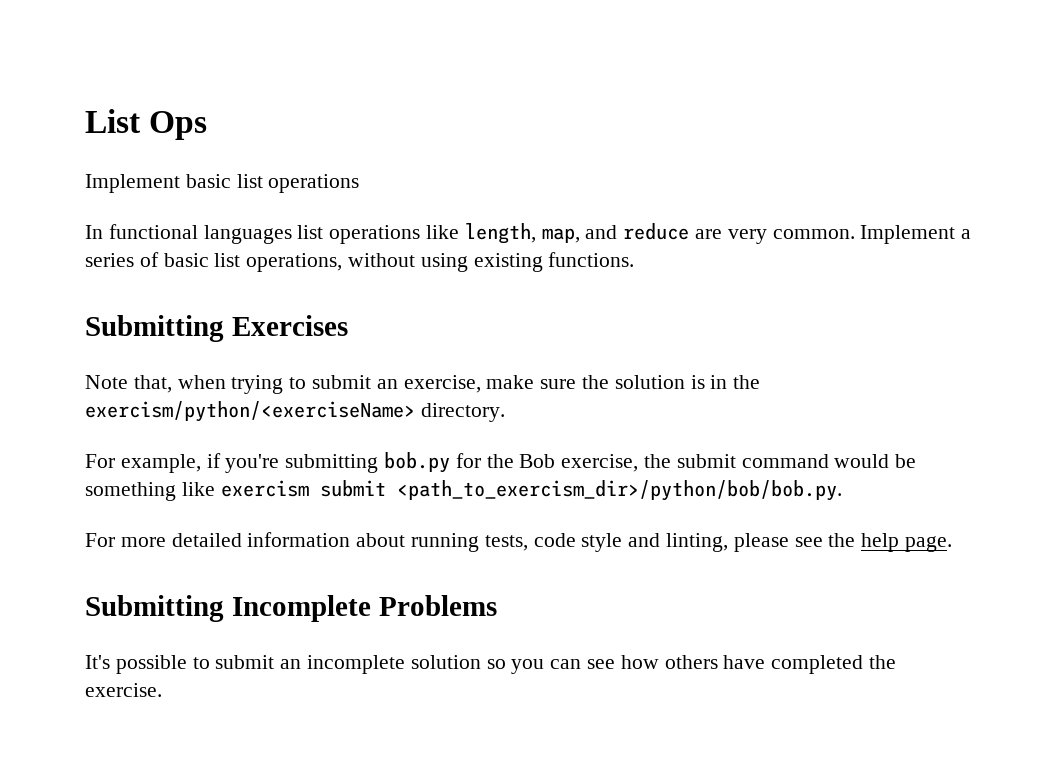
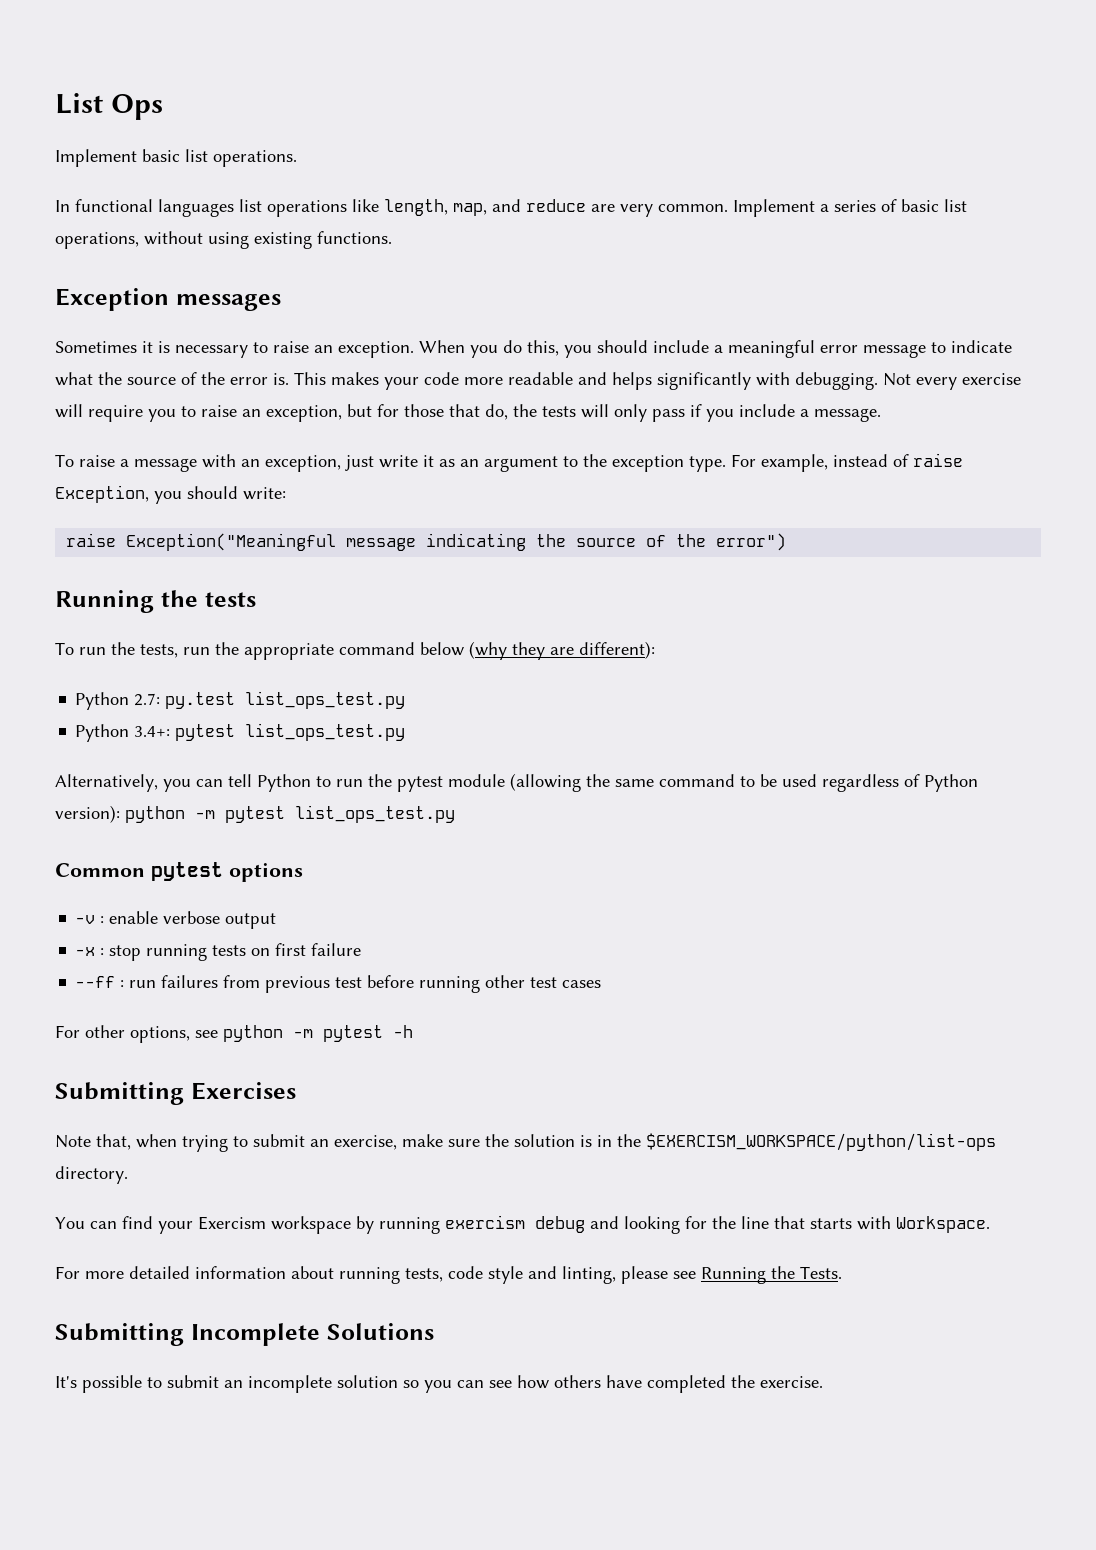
[268,174,360,193] operations -> [213,150,297,167] operations.
(635, 259) none -> [55,288,281,311] [55,340,1012,358] [55,372,1021,390] [55,404,881,422] [55,453,963,472] [55,485,286,504] [66,533,787,551] [55,590,256,613] [55,641,655,660] [75,691,406,710] [75,723,406,742] [55,773,978,792] [55,805,455,823] [55,862,303,882] [75,911,277,929] [75,943,362,961] [75,975,602,993] [55,1025,413,1043] // Exception messages // Sometimes it is necessary to raise an exception. When you do this, you should include a meaningful error message to indicate what the source of the error is. This makes your code more readable and helps significantly with debugging. Not every exercise will require you to raise an exception, but for those that do, the tests will only pass if you include a message. // To raise a message with an exception, just write it as an argument to the exception type. For example, instead of raise Exception, you should write: // raise Exception("Meaningful message indicating the source of the error") // Running the tests // To run the tests, run the appropriate command below (why they are different): // Python 2.7: py.test list_ops_test.py // Python 3.4+: pytest list_ops_test.py // Alternatively, you can tell Python to run the pytest module (allowing the same command to be used regardless of Python version): python -m pytest list_ops_test.py // Common pytest options // -v : enable verbose output // -x : stop running tests on first failure // --ff : run failures from previous test before running other test cases // For other options, see python -m pytest -h
[85,401,415,422] exercism/python/<exerciseName> -> [646,1133,996,1151] $EXERCISM_WORKSPACE/python/list-ops
[85,452,917,473] [85,480,842,501] For example, if you're submitting bob.py for the Bob exercise, the submit command would be something like exercism submit <path_to_exercism_dir>/python/bob/bob.py. -> [55,1215,990,1234] You can find your Exercism workspace by running exercism debug and looking for the line that starts with Workspace.
[828,533,953,552] the help page. -> [701,1266,842,1284] Running the Tests.
[378,595,497,616] Problems -> [326,1323,434,1340] Solutions

